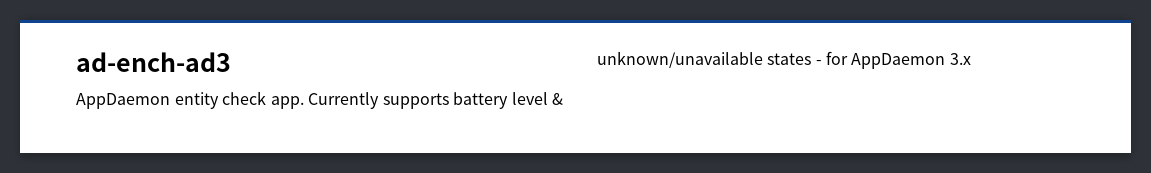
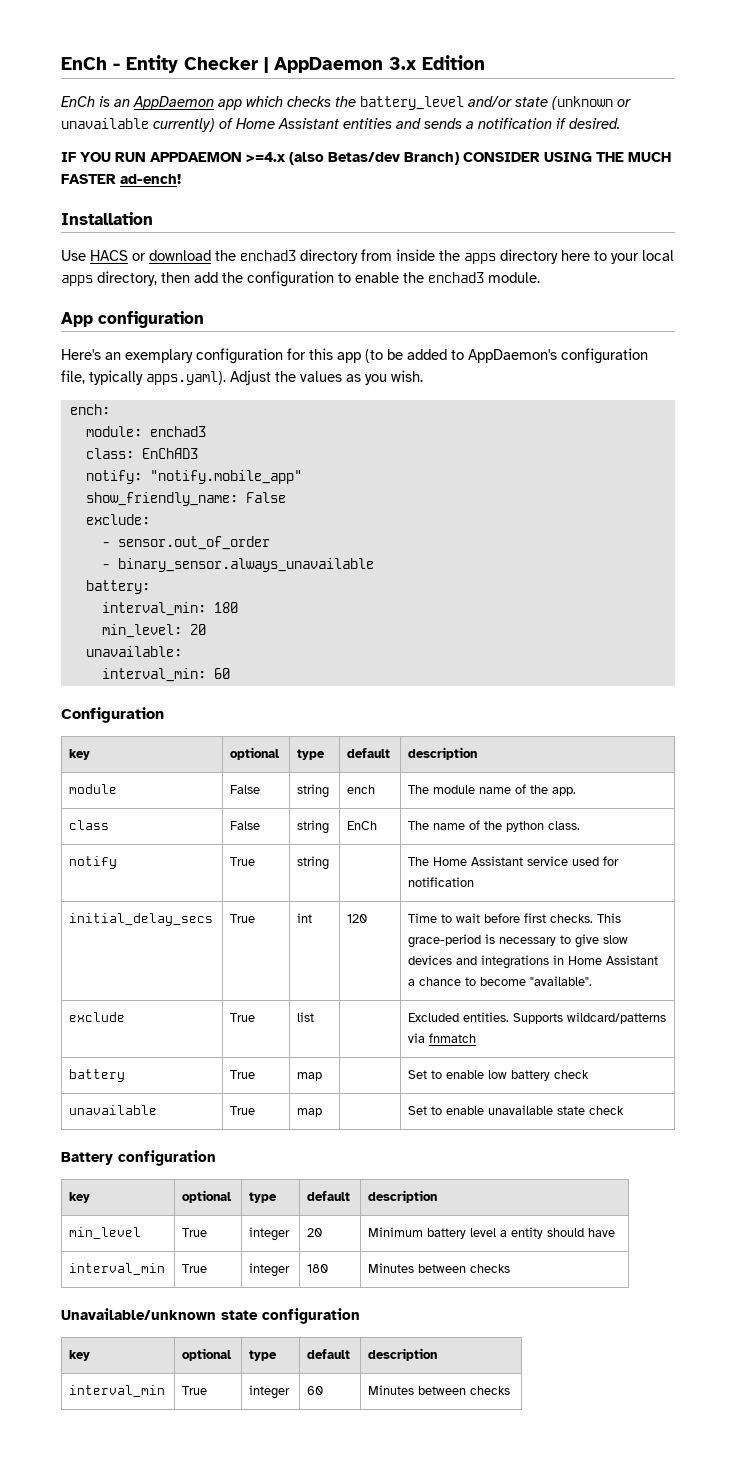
[76,52,231,72] [76,91,563,109] [597,51,971,69] ad-ench-ad3 // AppDaemon entity check app. Currently supports battery level & unknown/unavailable states - for AppDaemon 3.x -> [61,55,485,73] [61,96,631,110] [61,118,620,132] [61,152,671,165] [61,174,181,184] [61,212,153,225] [61,249,674,264] [61,271,540,287] [61,311,204,328] [61,348,648,364] [61,370,423,385] [69,404,110,415] [85,426,206,437] [85,448,198,459] [85,470,302,484] [85,492,286,506] [85,514,150,525] [101,536,270,550] [101,558,374,572] [85,580,150,594] [101,602,238,616] [101,624,206,638] [85,646,182,657] [101,668,230,682] [61,707,164,723] [69,749,91,760] [230,747,281,760] [297,749,326,760] [347,748,391,758] [408,747,478,760] [69,784,118,794] [230,785,261,794] [297,784,330,798] [347,785,376,794] [408,784,577,796] [69,820,110,830] [230,821,261,830] [297,820,330,834] [347,821,378,830] [408,820,581,832] [69,856,118,869] [230,857,256,866] [297,856,330,870] [408,856,620,866] [408,877,475,887] [69,913,214,926] [230,914,256,923] [297,913,313,923] [347,914,368,923] [408,913,622,923] [408,934,629,948] [408,955,659,969] [408,976,593,986] [69,1012,126,1022] [230,1013,256,1022] [297,1012,315,1022] [408,1012,667,1024] [408,1033,477,1043] [69,1069,126,1082] [230,1070,256,1079] [297,1072,323,1081] [408,1070,590,1081] [69,1105,158,1115] [230,1106,256,1115] [297,1108,323,1117] [408,1105,625,1115] [61,1150,216,1166] [69,1192,91,1203] [182,1190,233,1203] [249,1192,278,1203] [307,1191,351,1201] [368,1190,438,1203] [69,1227,142,1239] [182,1228,208,1237] [249,1227,291,1241] [307,1228,323,1237] [368,1227,616,1239] [69,1263,166,1275] [182,1264,208,1273] [249,1263,291,1277] [307,1264,329,1273] [368,1263,511,1273] [61,1308,360,1324] [69,1350,91,1361] [182,1348,233,1361] [249,1350,278,1361] [307,1349,351,1359] [368,1348,438,1361] [69,1385,166,1397] [182,1386,208,1395] [249,1385,291,1399] [307,1386,324,1395] [368,1385,511,1395] EnCh - Entity Checker | AppDaemon 3.x Edition // EnCh is an AppDaemon app which checks the battery_level and/or state (unknown or unavailable currently) of Home Assistant entities and sends a notification if desired. // IF YOU RUN APPDAEMON >=4.x (also Betas/dev Branch) CONSIDER USING THE MUCH FASTER ad-ench! // Installation // Use HACS or download the enchad3 directory from inside the apps directory here to your local apps directory, then add the configuration to enable the enchad3 module. // App configuration // Here's an exemplary configuration for this app (to be added to AppDaemon's configuration file, typically apps.yaml). Adjust the values as you wish. // ench: // module: enchad3 // class: EnChAD3 // notify: "notify.mobile_app" // show_friendly_name: False // exclude: // - sensor.out_of_order // - binary_sensor.always_unavailable // battery: // interval_min: 180 // min_level: 20 // unavailable: // interval_min: 60 // Configuration // key | optional | type | default | description // module | False | string | ench | The module name of the app. // class | False | string | EnCh | The name of the python class. // notify | True | string | | The Home Assistant service used for notification // initial_delay_secs | True | int | 120 | Time to wait before first checks. This grace-period is necessary to give slow devices and integrations in Home Assistant a chance to become "available". // exclude | True | list | | Excluded entities. Supports wildcard/patterns via fnmatch // battery | True | map | | Set to enable low battery check // unavailable | True | map | | Set to enable unavailable state check // Battery configuration // key | optional | type | default | description // min_level | True | integer | 20 | Minimum battery level a entity should have // interval_min | True | integer | 180 | Minutes between checks // Unavailable/unknown state configuration // key | optional | type | default | description // interval_min | True | integer | 60 | Minutes between checks

